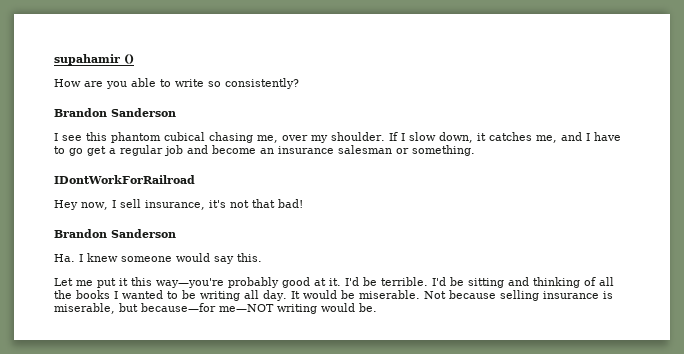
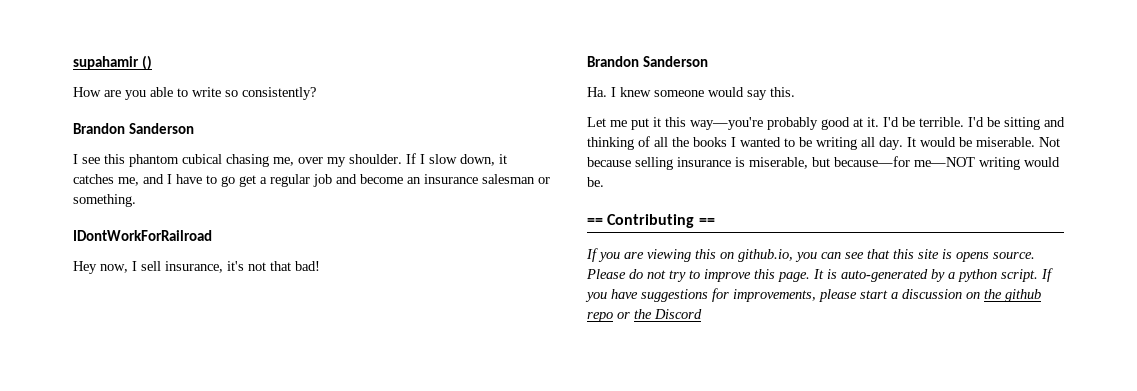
(377, 307) none -> [587,214,715,228] [586,248,1035,262] [586,268,1053,282] [585,288,1041,302] [587,309,702,322] // == Contributing == // If you are viewing this on github.io, you can see that this site is opens source. Please do not try to improve this page. It is auto-generated by a python script. If you have suggestions for improvements, please start a discussion on the github repo or the Discord

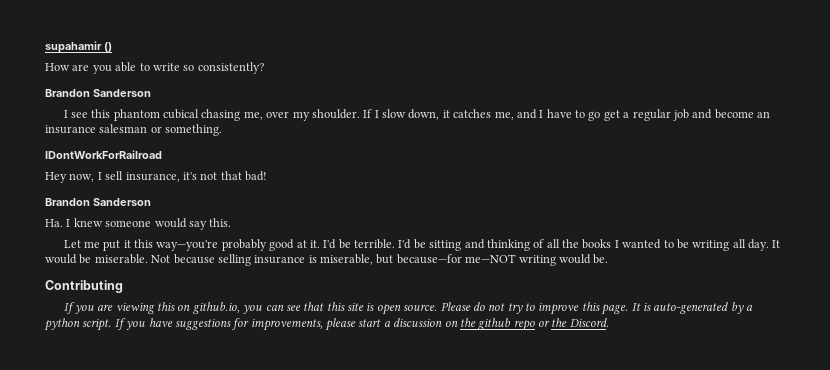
[587,218,603,225] == -> (609, 259) none
[698,218,715,225] == -> (123, 286) none
[956,252,989,262] opens -> [376,304,401,315] open
[654,309,702,319] Discord -> [569,318,609,327] Discord.

